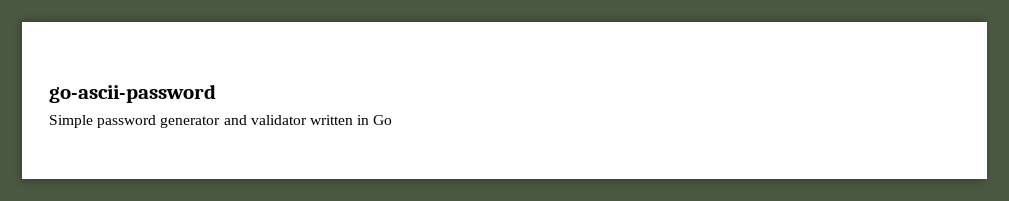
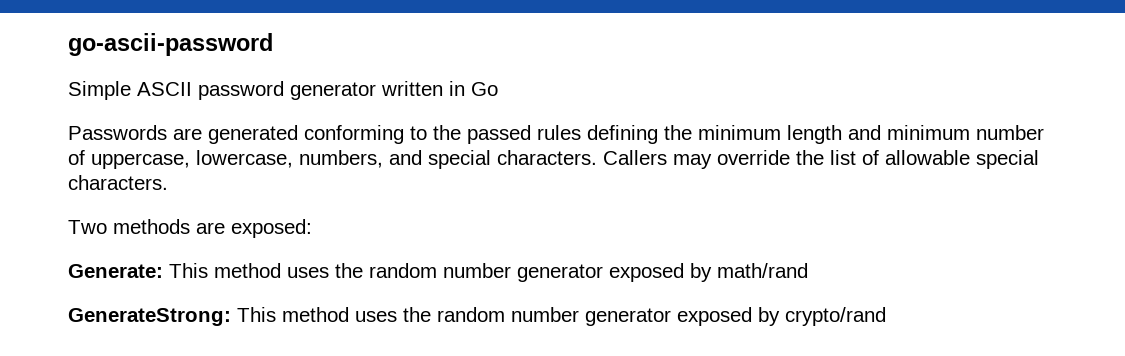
(93, 121) none -> [137,82,192,96] ASCII
[223,115,307,125] and validator -> (376, 91) none
(393, 120) none -> [68,125,1044,144] [68,150,1039,169] [68,175,168,190] [68,219,312,238] [68,263,808,282] [68,307,886,326] // Passwords are generated conforming to the passed rules defining the minimum length and minimum number of uppercase, lowercase, numbers, and special characters. Callers may override the list of allowable special characters. // Two methods are exposed: // Generate: This method uses the random number generator exposed by math/rand // GenerateStrong: This method uses the random number generator exposed by crypto/rand

